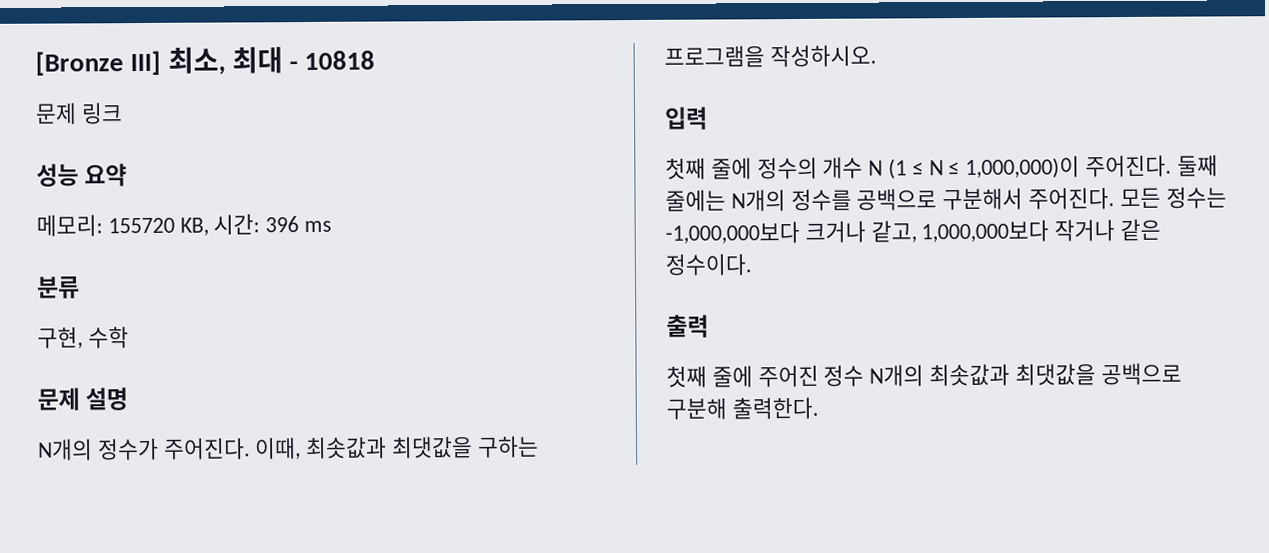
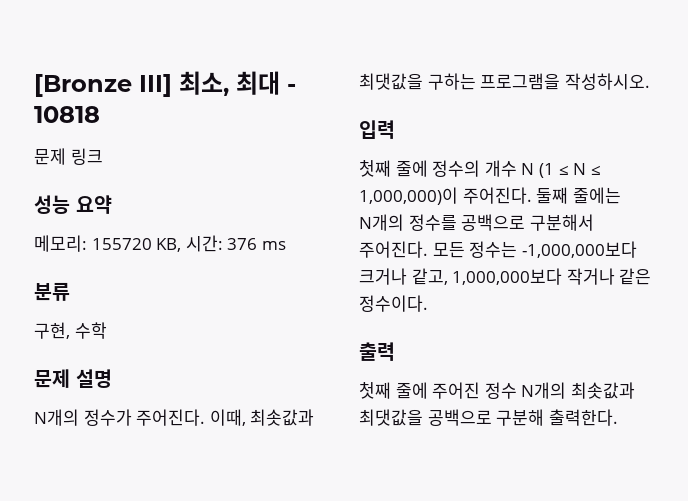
[265,216,300,233] 396 -> [227,238,258,250] 376

